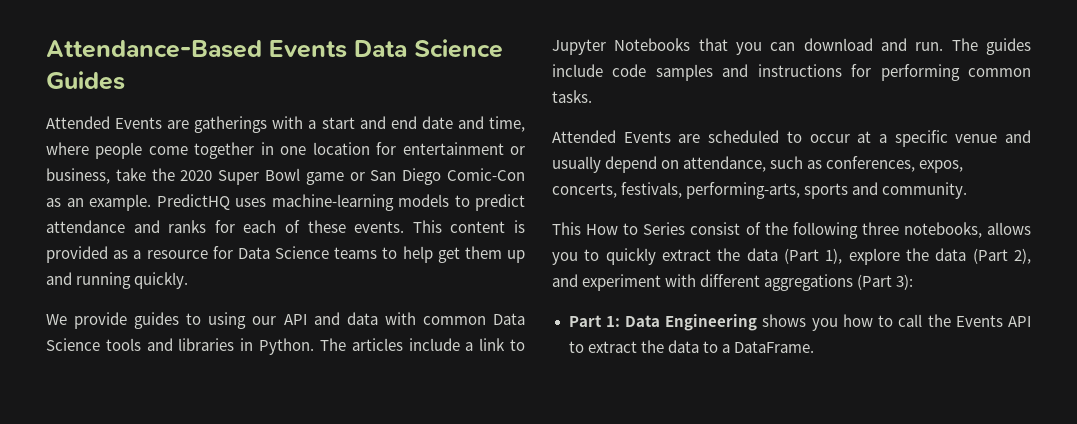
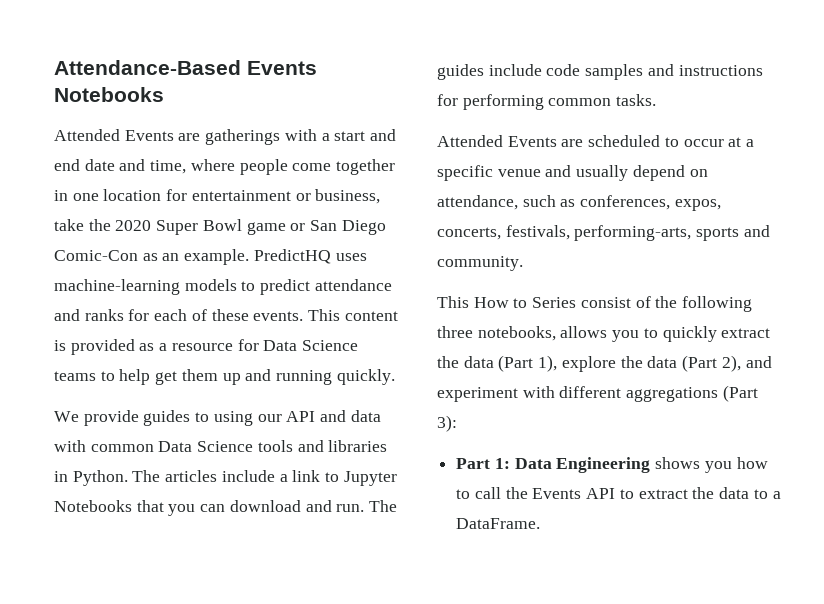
[354,39,503,58] [46,71,125,90] Data Science Guides -> [54,87,164,102] Notebooks

